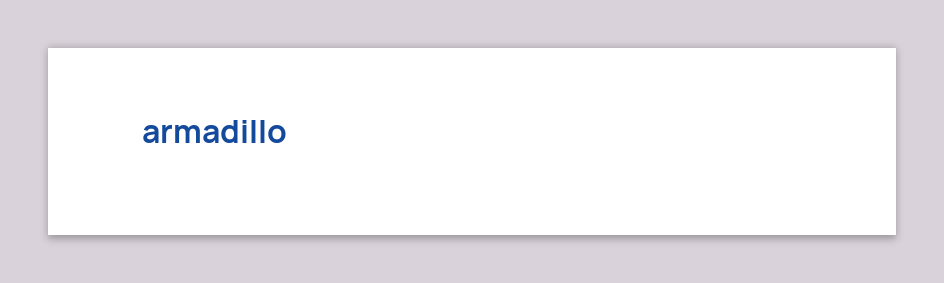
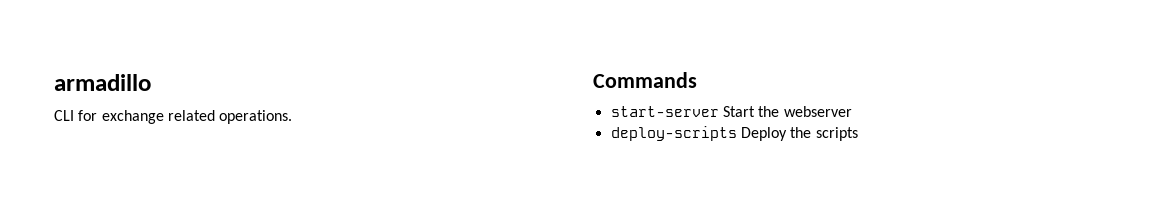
(287, 131) none -> [54,110,293,124] [593,72,697,88] [610,106,852,117] [610,126,858,141] // CLI for exchange related operations. // Commands // start-server Start the webserver // deploy-scripts Deploy the scripts

